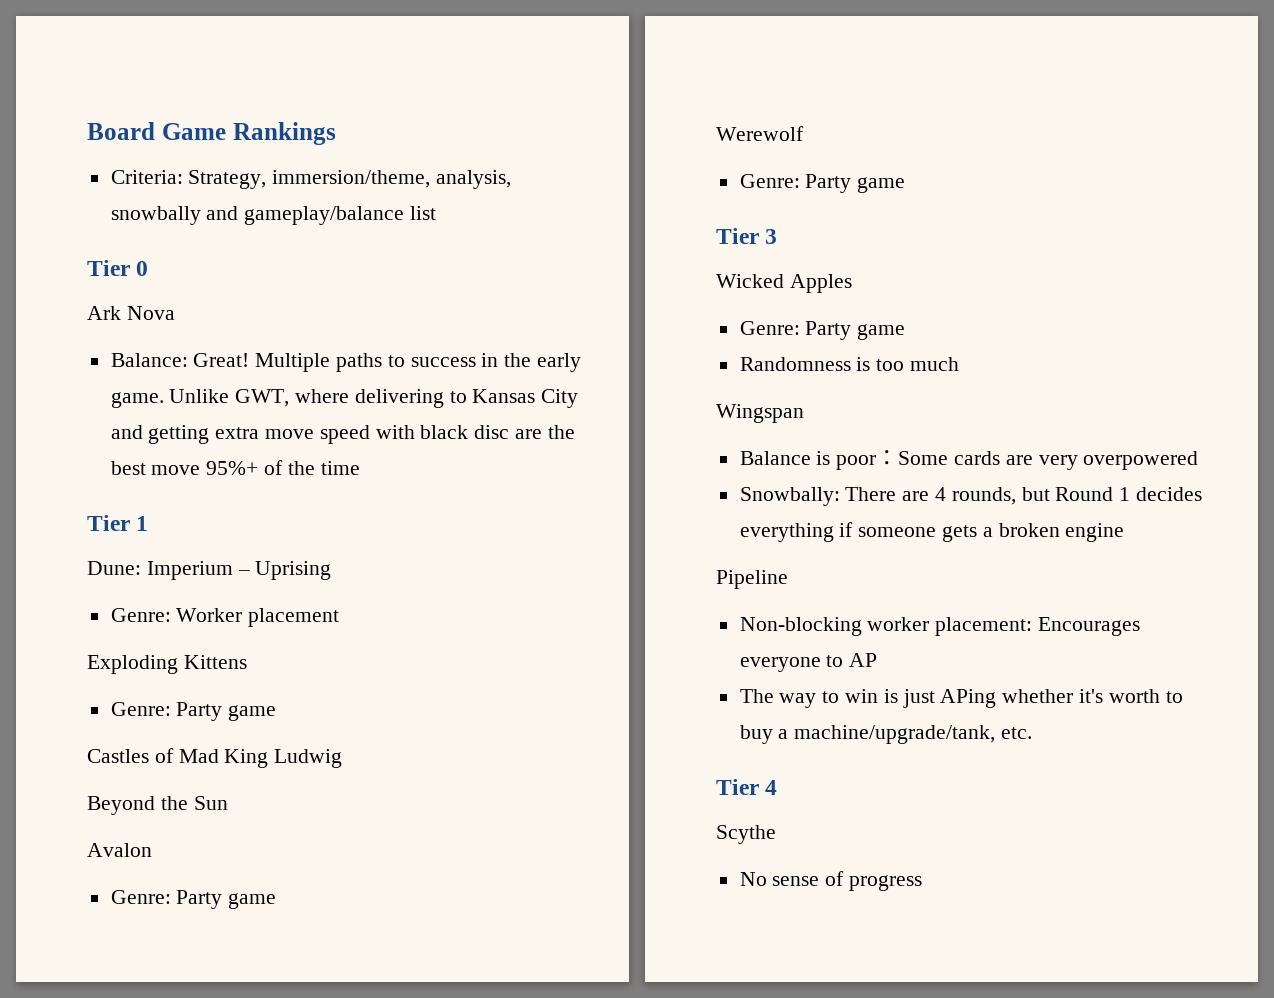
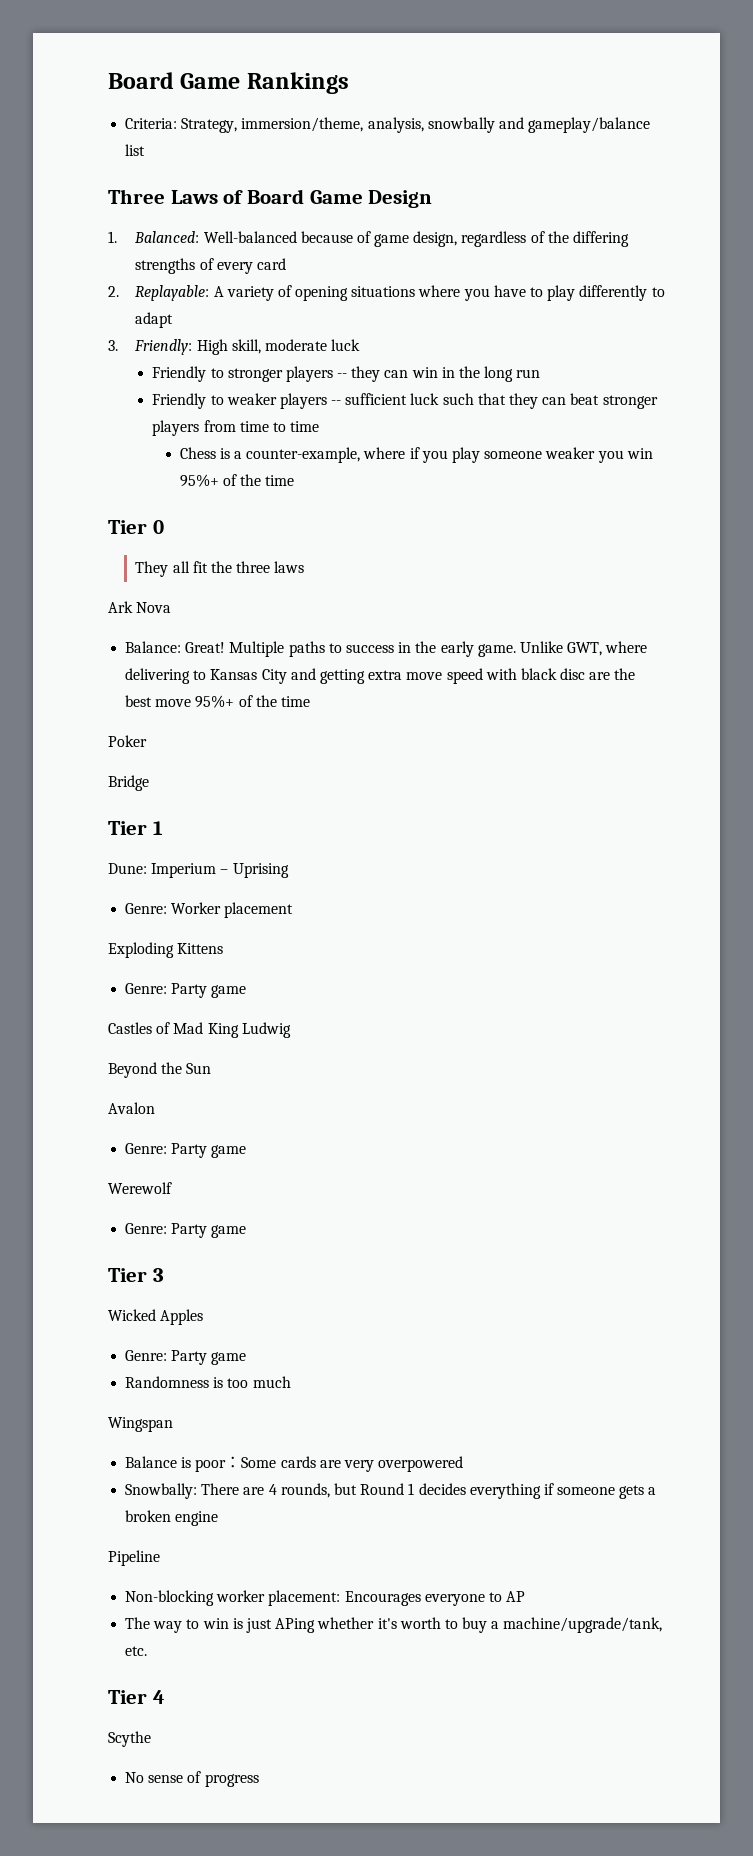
[87,260,149,276] Tier 0 -> [108,189,433,208] [108,231,629,247] [135,258,286,274] [108,285,665,301] [135,312,174,328] [108,339,361,355] [152,366,541,382] [152,393,658,409] [152,420,320,436] [179,447,653,463] [179,474,295,487] [108,520,164,534] [135,561,305,577] Three Laws of Board Game Design // 1. Balanced: Well-balanced because of game design, regardless of the differing strengths of every card // 2. Replayable: A variety of opening situations where you have to play differently to adapt // 3. Friendly: High skill, moderate luck // Friendly to stronger players -- they can win in the long run // Friendly to weaker players -- sufficient luck such that they can beat stronger players from time to time // Chess is a counter-example, where if you play someone weaker you win 95%+ of the time // Tier 0 // They all fit the three laws
(360, 468) none -> [108,735,147,747] [108,775,149,791] // Poker // Bridge

